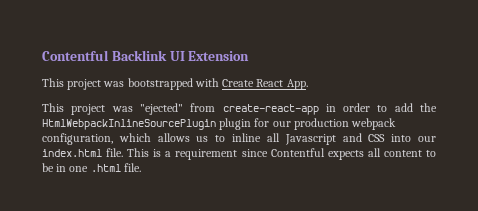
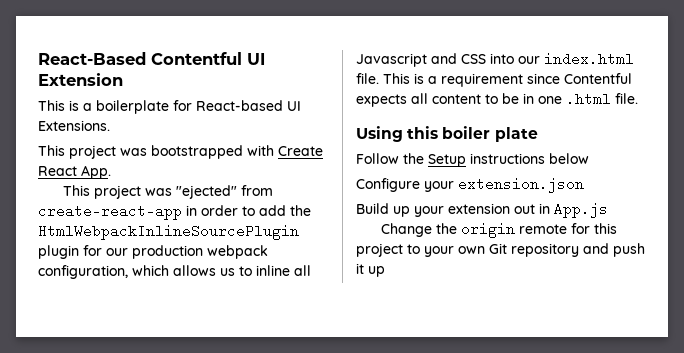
[42,50,167,61] Contentful Backlink -> [38,52,242,65] React-Based Contentful
(250, 56) none -> [38,100,301,114] [38,120,110,131] // This is a boilerplate for React-based UI Extensions.
(141, 167) none -> [356,126,538,142] [356,153,589,167] [356,177,584,193] [356,202,608,218] [381,223,618,238] [356,243,645,257] [356,263,385,277] // Using this boiler plate // Follow the Setup instructions below // Configure your extension.json // Build up your extension out in App.js // Change the origin remote for this project to your own Git repository and push it up

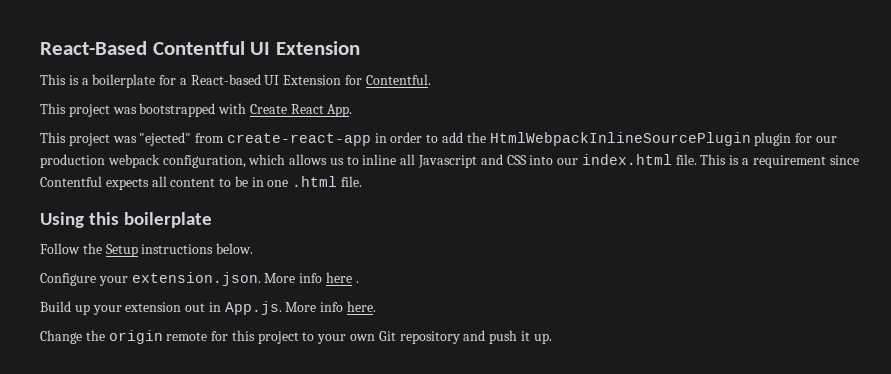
(192, 105) none -> [179,78,187,85] a
[38,120,110,131] Extensions. -> [283,74,431,85] Extension for Contentful.
[442,126,538,142] boiler plate -> [123,212,212,228] boilerplate
[549,153,589,164] below -> [216,243,254,254] below.
[458,177,584,193] extension.json -> [131,272,359,286] extension.json. More info here .
[554,202,608,218] App.js -> [224,301,377,315] App.js. More info here.
[368,266,385,277] up -> [533,333,552,344] up.

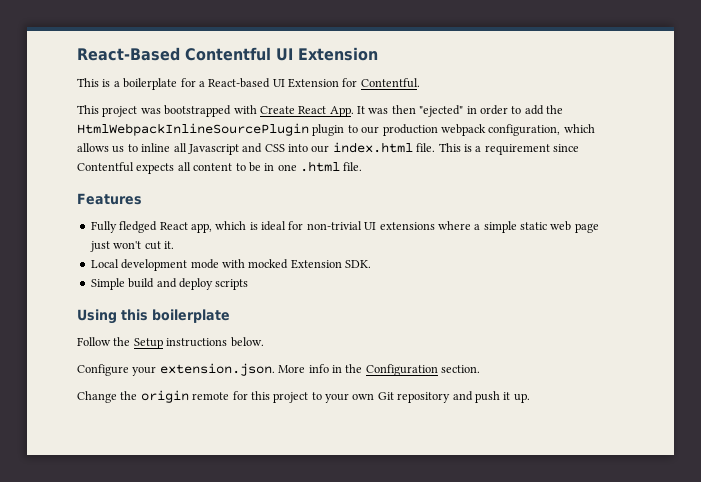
[40,132,371,146] // This project was "ejected" from create-react-app -> [357,105,464,117] It was then "ejected"
[795,133,813,143] for -> [347,125,358,133] to
(363, 181) none -> [77,193,142,205] [90,221,599,233] [89,241,174,252] [90,259,371,271] [90,278,249,290] // Features // Fully fledged React app, which is ideal for non-trivial UI extensions where a simple static web page just won't cut it. // Local development mode with mocked Extension SDK. // Simple build and deploy scripts
[325,272,359,283] [40,301,377,315] here . // Build up your extension out in App.js. More info here. -> [331,364,480,376] in the Configuration section.

